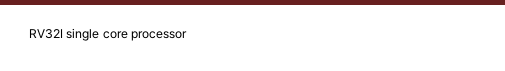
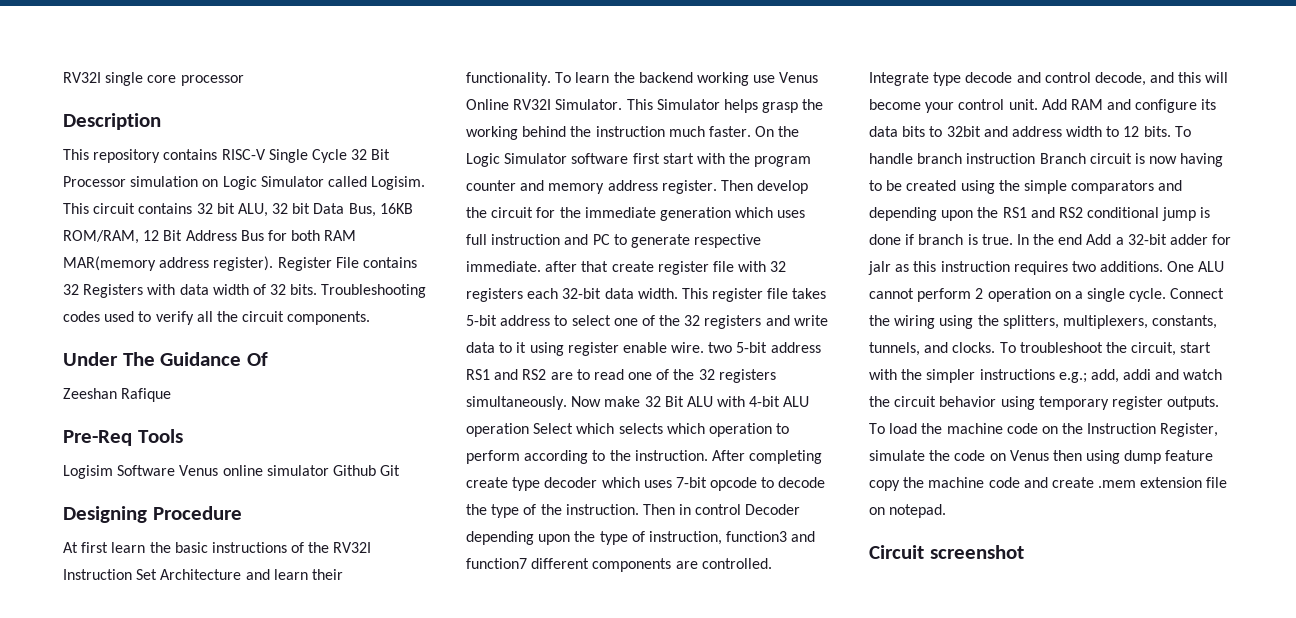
(188, 36) none -> [63,113,161,130] [63,149,391,163] [63,176,426,190] [63,203,413,217] [63,230,357,244] [63,256,417,271] [63,284,427,298] [63,311,371,325] [63,352,269,366] [63,388,172,402] [63,429,183,446] [63,465,401,479] [63,506,242,523] [63,542,372,553] [63,569,343,580] [466,72,819,86] [466,99,824,113] [466,126,800,140] [466,153,812,167] [466,180,809,194] [466,207,806,221] [466,234,762,248] [466,261,787,275] [466,288,827,302] [466,315,828,329] [466,342,821,356] [466,369,776,383] [466,396,810,410] [466,423,790,437] [466,450,823,464] [466,477,826,491] [466,504,801,518] [466,531,816,545] [466,558,772,572] [869,72,1229,86] [869,99,1217,113] [869,126,1191,137] [869,153,1224,167] [869,180,1183,194] [869,207,1211,221] [869,234,1232,245] [868,261,1225,275] [869,288,1225,302] [869,315,1218,329] [869,342,1212,356] [869,369,1223,383] [869,396,1220,410] [869,423,1219,437] [869,450,1214,464] [869,477,1228,491] [869,504,947,518] [869,545,1024,559] // Description // This repository contains RISC-V Single Cycle 32 Bit Processor simulation on Logic Simulator called Logisim. This circuit contains 32 bit ALU, 32 bit Data Bus, 16KB ROM/RAM, 12 Bit Address Bus for both RAM MAR(memory address register). Register File contains 32 Registers with data width of 32 bits. Troubleshooting codes used to verify all the circuit components. // Under The Guidance Of // Zeeshan Rafique // Pre-Req Tools // Logisim Software Venus online simulator Github Git // Designing Procedure // At first learn the basic instructions of the RV32I Instruction Set Architecture and learn their functionality. To learn the backend working use Venus Online RV32I Simulator. This Simulator helps grasp the working behind the instruction much faster. On the Logic Simulator software first start with the program counter and memory address register. Then develop the circuit for the immediate generation which uses full instruction and PC to generate respective immediate. after that create register file with 32 registers each 32-bit data width. This register file takes 5-bit address to select one of the 32 registers and write data to it using register enable wire. two 5-bit address RS1 and RS2 are to read one of the 32 registers simultaneously. Now make 32 Bit ALU with 4-bit ALU operation Select which selects which operation to perform according to the instruction. After completing create type decoder which uses 7-bit opcode to decode the type of the instruction. Then in control Decoder depending upon the type of instruction, function3 and function7 different components are controlled. Integrate type decode and control decode, and this will become your control unit. Add RAM and configure its data bits to 32bit and address width to 12 bits. To handle branch instruction Branch circuit is now having to be created using the simple comparators and depending upon the RS1 and RS2 conditional jump is done if branch is true. In the end Add a 32-bit adder for jalr as this instruction requires two additions. One ALU cannot perform 2 operation on a single cycle. Connect the wiring using the splitters, multiplexers, constants, tunnels, and clocks. To troubleshoot the circuit, start with the simpler instructions e.g.; add, addi and watch the circuit behavior using temporary register outputs. To load the machine code on the Instruction Register, simulate the code on Venus then using dump feature copy the machine code and create .mem extension file on notepad. // Circuit screenshot

